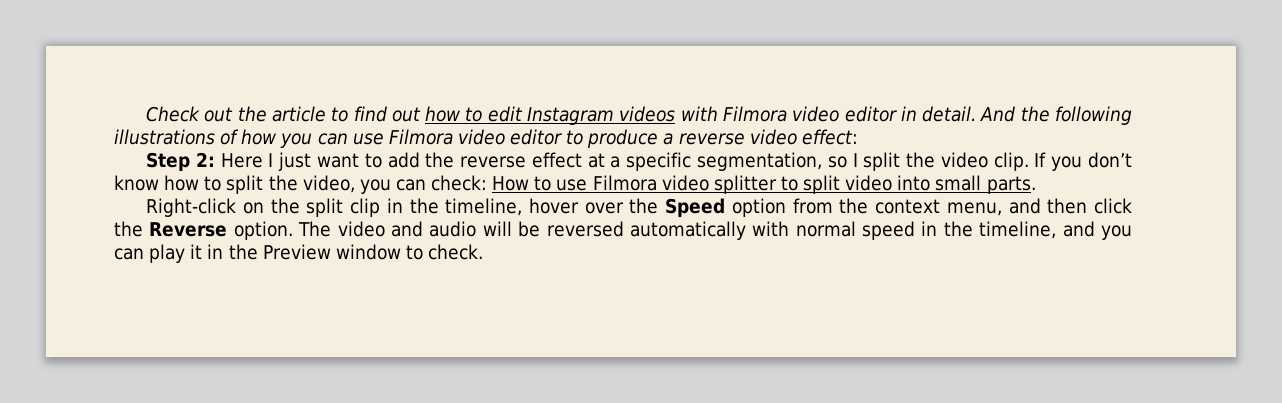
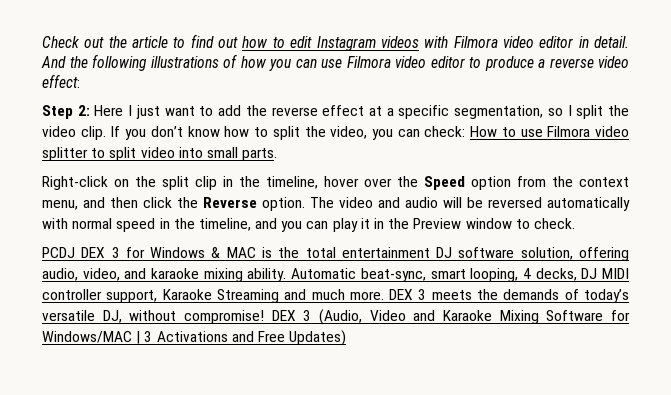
(484, 252) none -> [42,247,629,261] [42,268,629,282] [42,289,629,303] [42,309,631,325] [42,330,347,346] // PCDJ DEX 3 for Windows & MAC is the total entertainment DJ software solution, offering audio, video, and karaoke mixing ability. Automatic beat-sync, smart looping, 4 decks, DJ MIDI controller support, Karaoke Streaming and much more. DEX 3 meets the demands of today’s versatile DJ, without compromise! DEX 3 (Audio, Video and Karaoke Mixing Software for Windows/MAC | 3 Activations and Free Updates)

